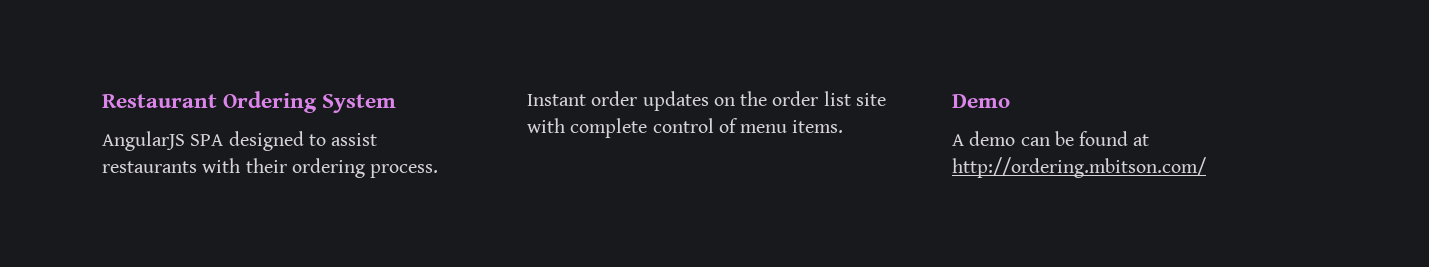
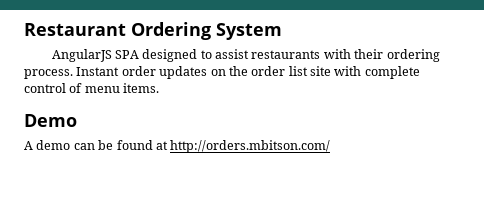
[952,157,1206,178] http://ordering.mbitson.com/ -> [170,140,331,153] http://orders.mbitson.com/

